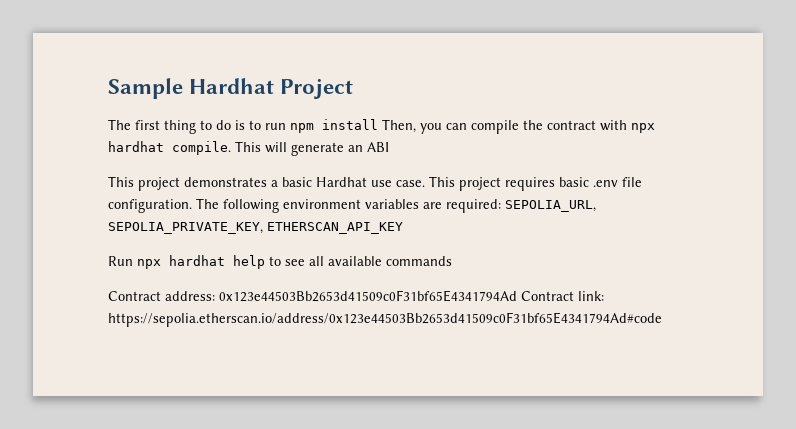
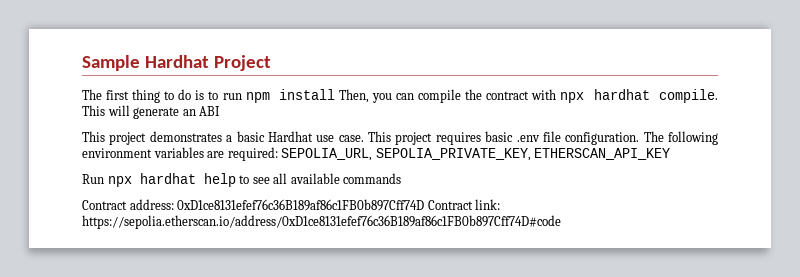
[219,290,517,302] 0x123e44503Bb2653d41509c0F31bf65E4341794Ad -> [177,199,425,211] 0xD1ce8131efef76c36B189af86c1FB0b897Cff74D
[108,312,662,327] https://sepolia.etherscan.io/address/0x123e44503Bb2653d41509c0F31bf65E4341794Ad#code -> [82,215,561,229] https://sepolia.etherscan.io/address/0xD1ce8131efef76c36B189af86c1FB0b897Cff74D#code

